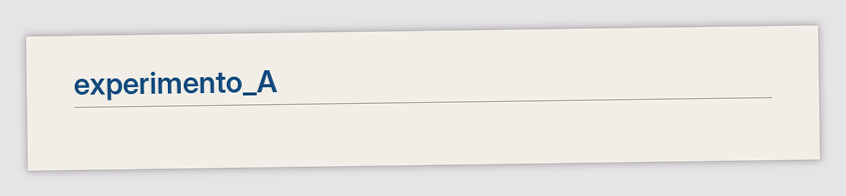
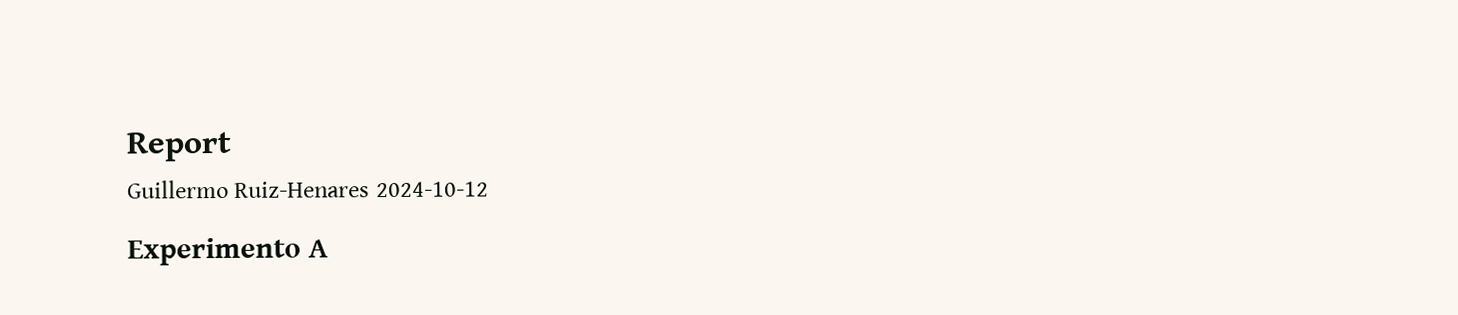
[73,70,278,101] experimento_A -> [126,131,232,162] [127,179,489,199] [127,237,329,266] Report // Guillermo Ruiz-Henares 2024-10-12 // Experimento A

